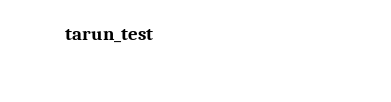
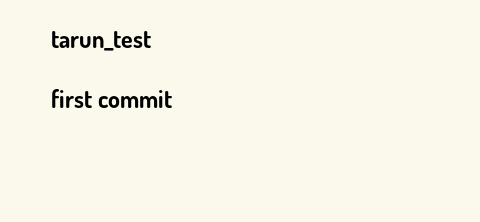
(153, 36) none -> [51,89,173,108] // first commit

